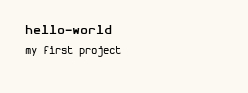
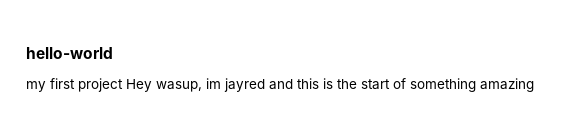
(121, 51) none -> [126,78,534,92] Hey wasup, im jayred and this is the start of something amazing

